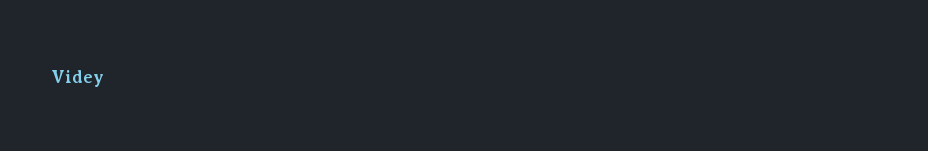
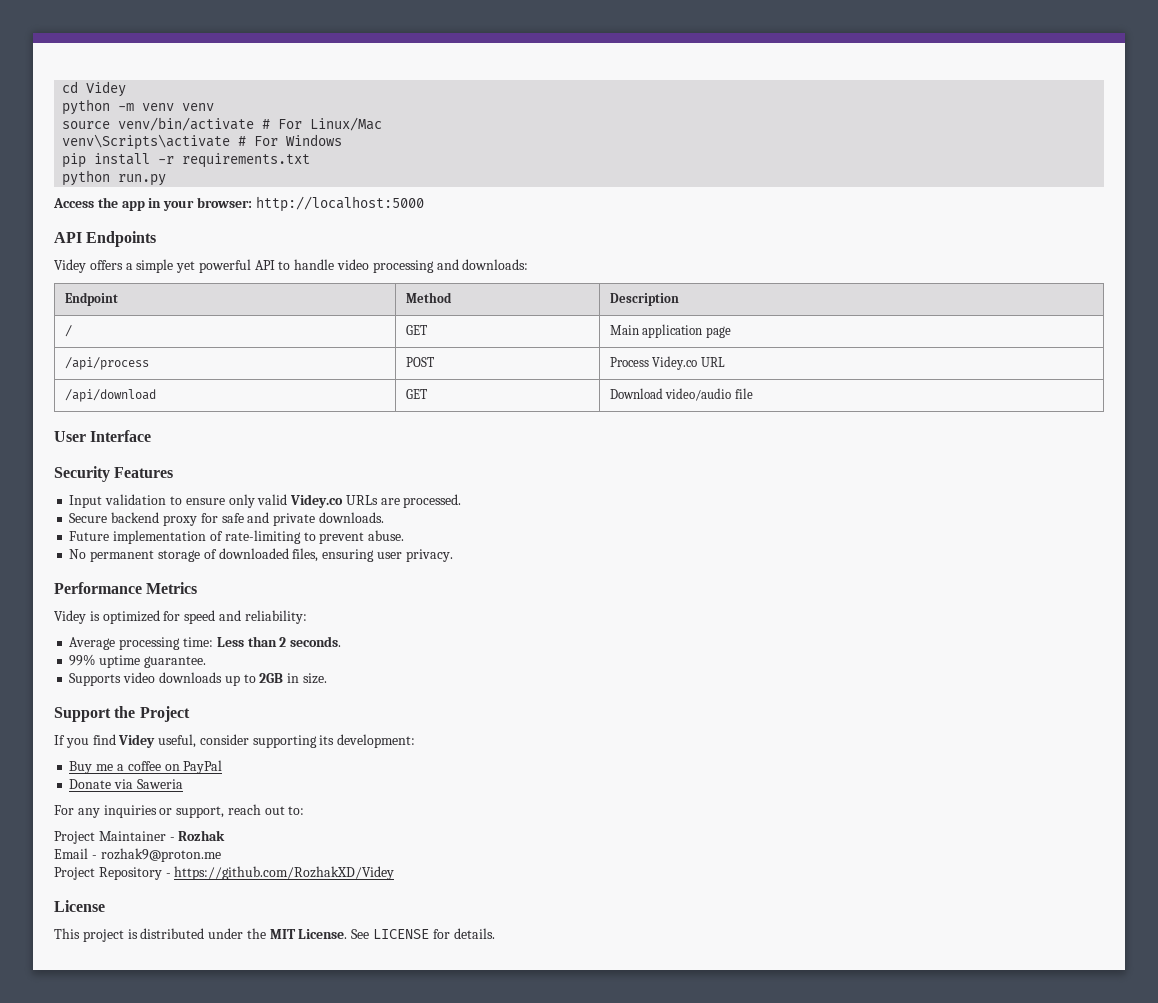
[51,70,104,87] Videy -> [62,81,127,97] [62,99,215,115] [62,117,383,131] [62,134,343,150] [62,153,311,168] [62,170,167,186] [53,196,424,212] [54,231,157,247] [54,259,529,273] [64,292,118,306] [405,292,452,303] [609,293,679,306] [64,325,72,337] [405,325,427,335] [609,324,731,338] [64,357,149,370] [405,357,434,367] [609,356,725,370] [64,389,156,402] [405,389,427,399] [609,388,753,401] [54,430,152,442] [54,466,174,482] [69,494,462,508] [69,512,384,526] [69,530,405,544] [69,548,453,562] [54,582,198,594] [54,610,307,624] [69,636,342,650] [69,654,206,668] [69,672,327,686] [54,706,190,722] [54,734,416,748] [69,760,223,774] [69,779,183,789] [54,804,305,818] [54,830,226,844] [54,848,221,862] [54,866,395,880] [54,900,105,912] [54,928,495,942] cd Videy // python -m venv venv // source venv/bin/activate # For Linux/Mac // venv\Scripts\activate # For Windows // pip install -r requirements.txt // python run.py // Access the app in your browser: http://localhost:5000 // API Endpoints // Videy offers a simple yet powerful API to handle video processing and downloads: // Endpoint | Method | Description // / | GET | Main application page // /api/process | POST | Process Videy.co URL // /api/download | GET | Download video/audio file // User Interface // Security Features // Input validation to ensure only valid Videy.co URLs are processed. // Secure backend proxy for safe and private downloads. // Future implementation of rate-limiting to prevent abuse. // No permanent storage of downloaded files, ensuring user privacy. // Performance Metrics // Videy is optimized for speed and reliability: // Average processing time: Less than 2 seconds. // 99% uptime guarantee. // Supports video downloads up to 2GB in size. // Support the Project // If you find Videy useful, consider supporting its development: // Buy me a coffee on PayPal // Donate via Saweria // For any inquiries or support, reach out to: // Project Maintainer - Rozhak // Email - rozhak9@proton.me // Project Repository - https://github.com/RozhakXD/Videy // License // This project is distributed under the MIT License. See LICENSE for details.

